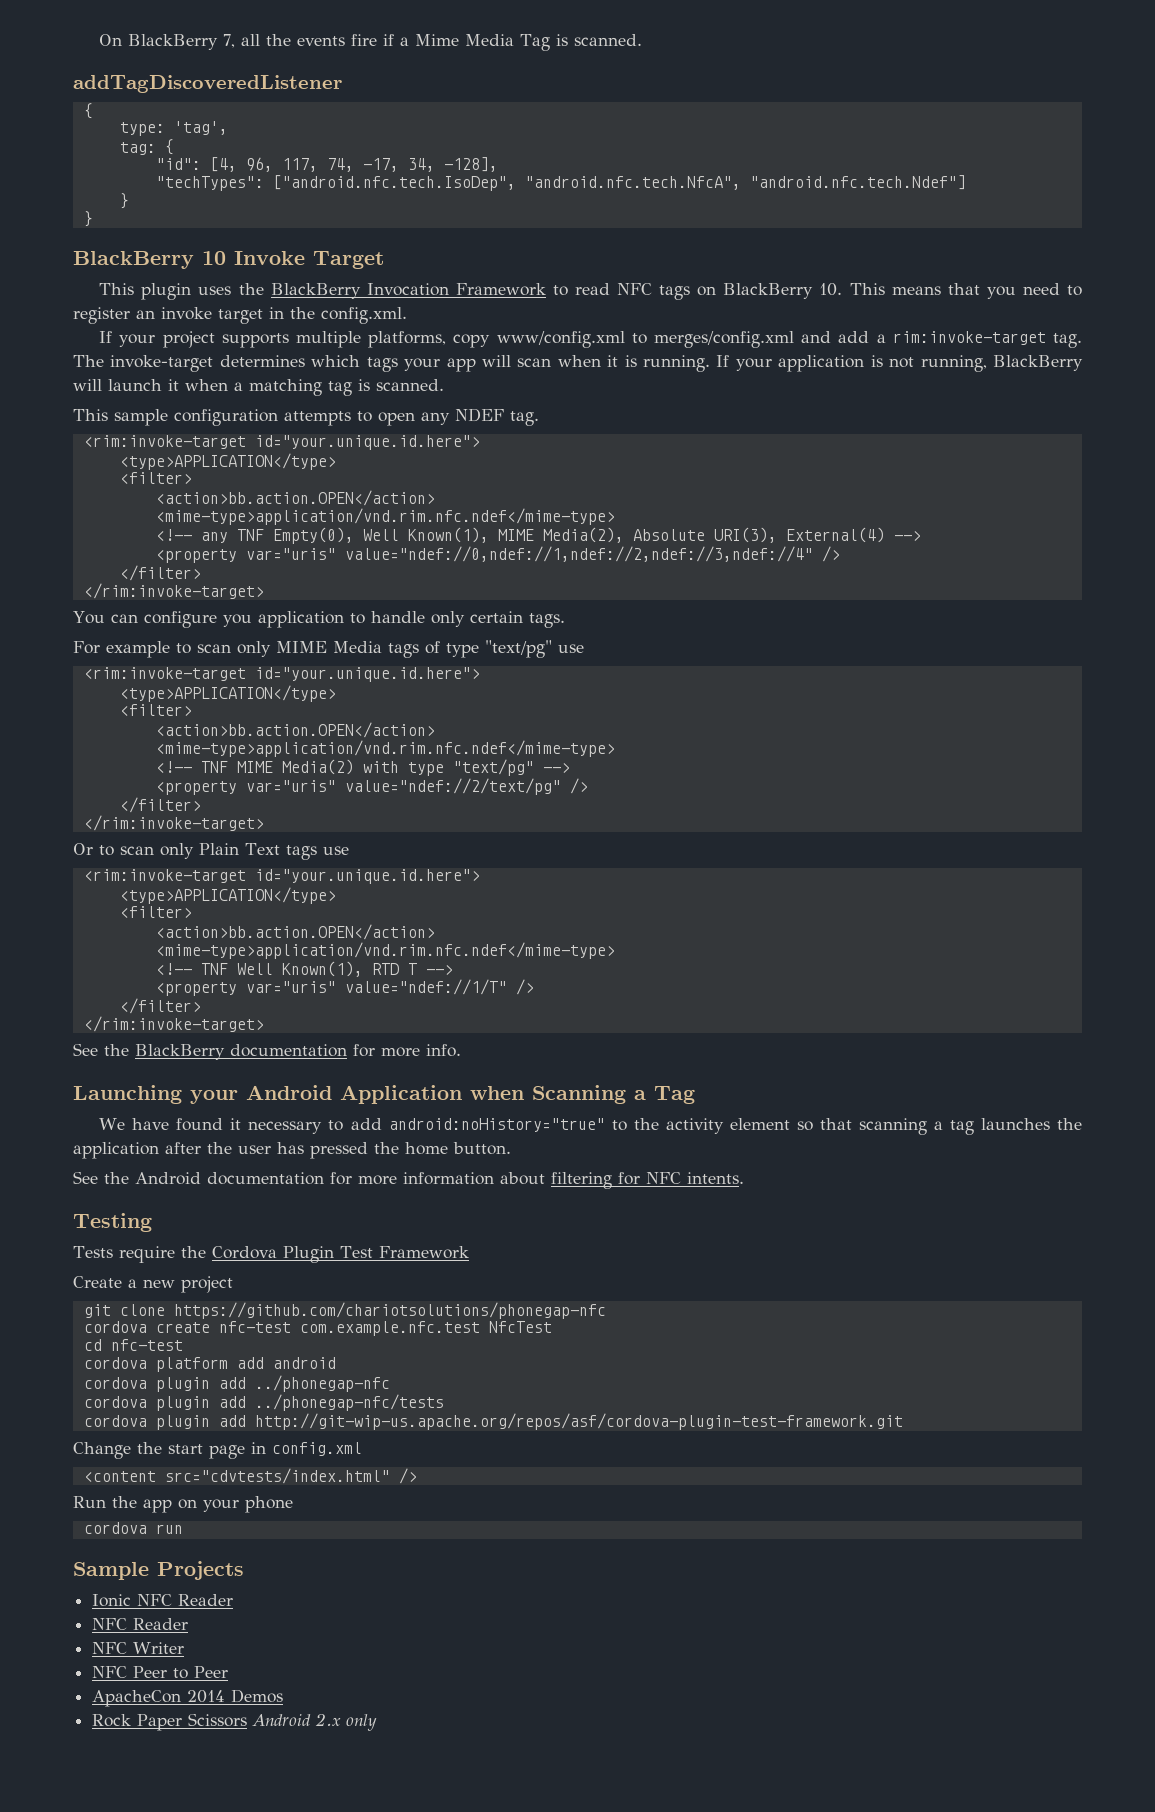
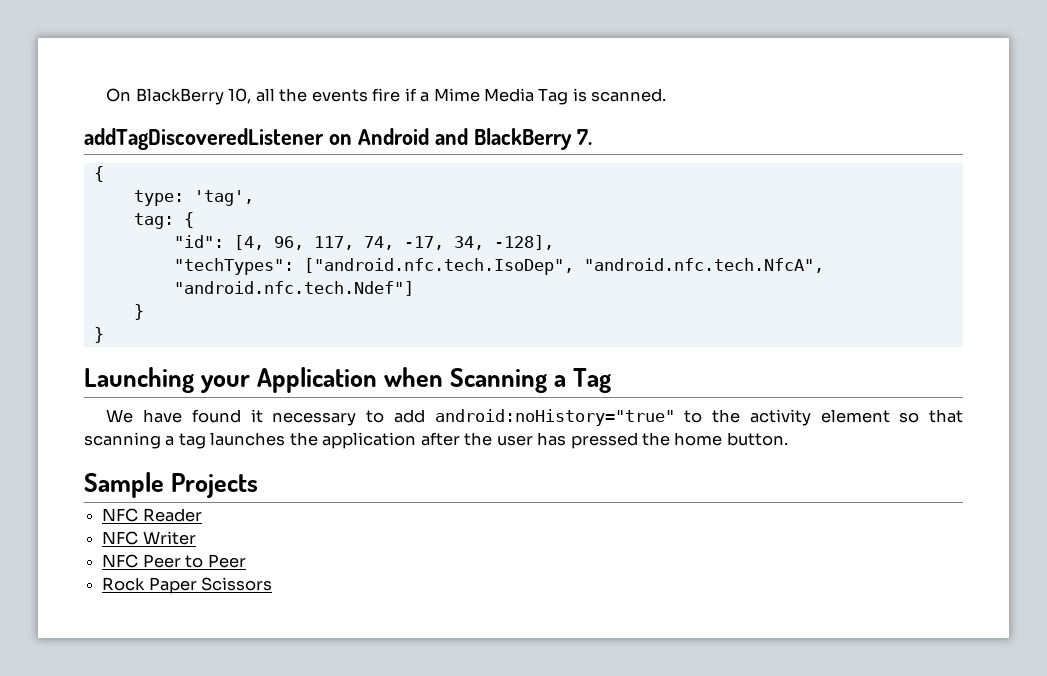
[223,34,236,48] 7, -> [228,88,252,104] 10,
(342, 84) none -> [328,128,592,150] on Android and BlackBerry 7.
[73,251,384,269] [99,283,1082,300] [73,307,407,324] [99,331,1083,348] [73,355,1084,372] [73,379,444,396] [73,408,539,426] [83,435,480,450] [119,453,336,470] [119,472,192,484] [155,490,435,506] [155,508,615,525] [155,527,921,544] [155,546,840,563] [119,565,201,581] [83,583,264,599] [73,611,565,628] [73,640,584,658] [83,667,480,682] [119,685,336,702] [119,704,192,716] [155,722,435,738] [155,740,615,757] [155,759,570,776] [155,778,588,795] [119,797,201,813] [83,815,264,831] [73,843,349,860] [83,869,480,884] [119,887,336,904] [119,906,192,918] [155,924,435,940] [155,942,615,959] [155,961,453,977] [155,979,534,996] [119,998,201,1014] [83,1016,264,1032] [73,1043,461,1060] // BlackBerry 10 Invoke Target // This plugin uses the BlackBerry Invocation Framework to read NFC tags on BlackBerry 10. This means that you need to register an invoke target in the config.xml. // If your project supports multiple platforms, copy www/config.xml to merges/config.xml and add a rim:invoke-target tag. The invoke-target determines which tags your app will scan when it is running. If your application is not running, BlackBerry will launch it when a matching tag is scanned. // This sample configuration attempts to open any NDEF tag. // <rim:invoke-target id="your.unique.id.here"> // <type>APPLICATION</type> // <filter> // <action>bb.action.OPEN</action> // <mime-type>application/vnd.rim.nfc.ndef</mime-type> // <!-- any TNF Empty(0), Well Known(1), MIME Media(2), Absolute URI(3), External(4) --> // <property var="uris" value="ndef://0,ndef://1,ndef://2,ndef://3,ndef://4" /> // </filter> // </rim:invoke-target> // You can configure you application to handle only certain tags. // For example to scan only MIME Media tags of type "text/pg" use // <rim:invoke-target id="your.unique.id.here"> // <type>APPLICATION</type> // <filter> // <action>bb.action.OPEN</action> // <mime-type>application/vnd.rim.nfc.ndef</mime-type> // <!-- TNF MIME Media(2) with type "text/pg" --> // <property var="uris" value="ndef://2/text/pg" /> // </filter> // </rim:invoke-target> // Or to scan only Plain Text tags use // <rim:invoke-target id="your.unique.id.here"> // <type>APPLICATION</type> // <filter> // <action>bb.action.OPEN</action> // <mime-type>application/vnd.rim.nfc.ndef</mime-type> // <!-- TNF Well Known(1), RTD T --> // <property var="uris" value="ndef://1/T" /> // </filter> // </rim:invoke-target> // See the BlackBerry documentation for more info. -> (104, 335) none
[246,1085,332,1100] Android -> (251, 384) none
[73,1171,744,1189] [73,1213,152,1232] [73,1246,469,1263] [73,1276,233,1293] [83,1302,606,1319] [83,1321,552,1336] [83,1339,183,1351] [83,1357,336,1372] [83,1375,390,1392] [83,1394,444,1411] [83,1413,903,1430] [73,1442,362,1459] [83,1468,417,1484] [73,1496,293,1513] [83,1522,183,1534] // See the Android documentation for more information about filtering for NFC intents. // Testing // Tests require the Cordova Plugin Test Framework // Create a new project // git clone https://github.com/chariotsolutions/phonegap-nfc // cordova create nfc-test com.example.nfc.test NfcTest // cd nfc-test // cordova platform add android // cordova plugin add ../phonegap-nfc // cordova plugin add ../phonegap-nfc/tests // cordova plugin add http://git-wip-us.apache.org/repos/asf/cordova-plugin-test-framework.git // Change the start page in config.xml // <content src="cdvtests/index.html" /> // Run the app on your phone // cordova run -> (788, 439) none
[92,1594,234,1607] // Ionic NFC Reader -> (259, 485) none
[92,1689,284,1707] // ApacheCon 2014 Demos -> (246, 561) none
[252,1713,378,1731] Android 2.x only -> (273, 584) none

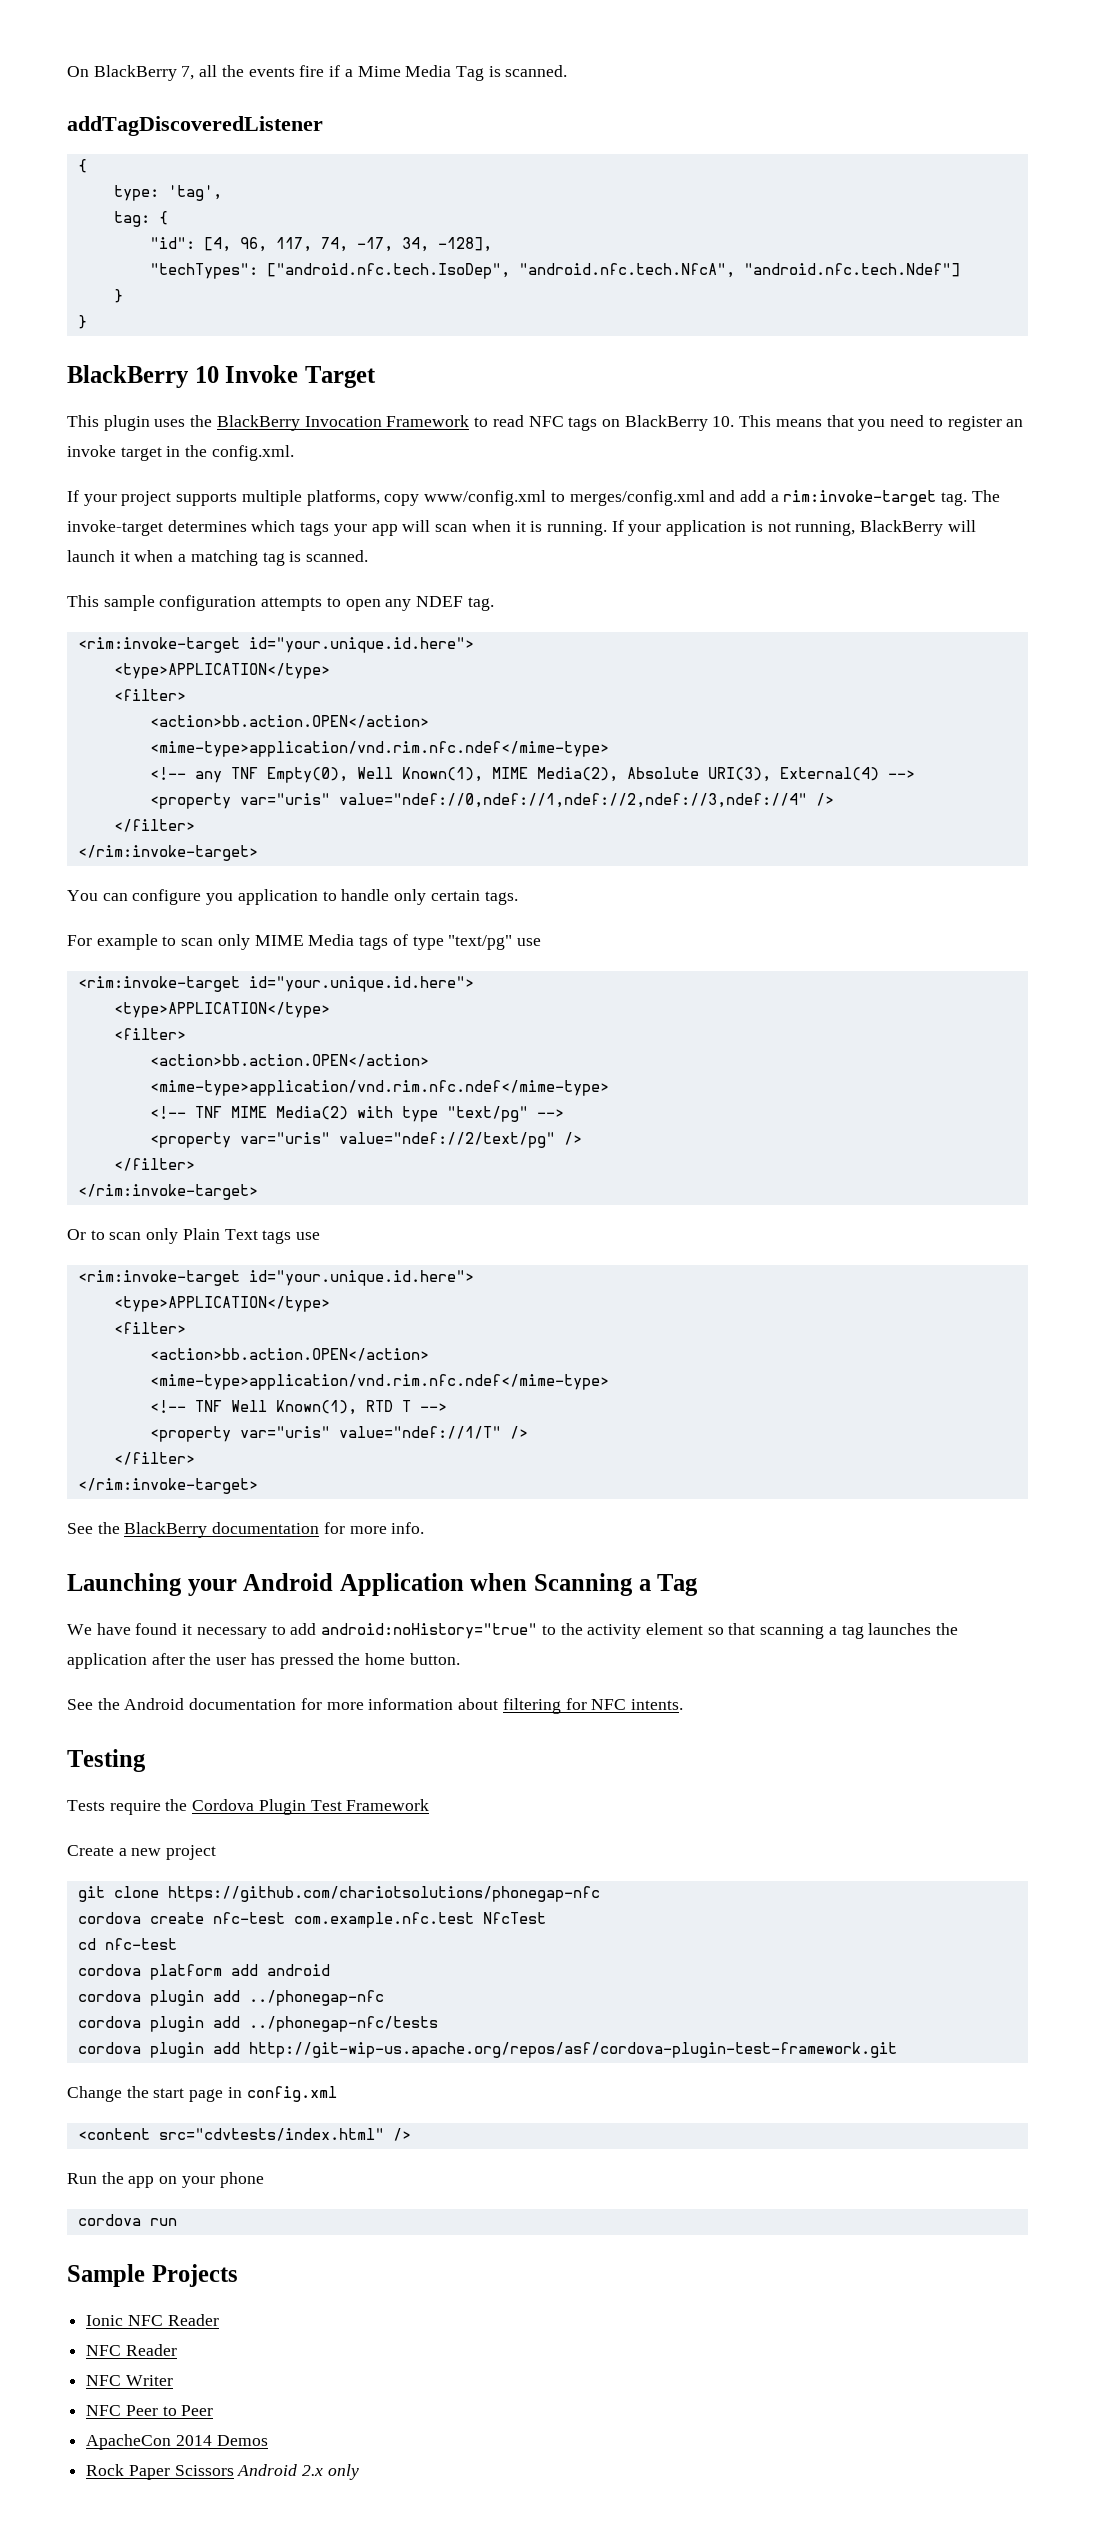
[228,88,252,104] 10, -> [181,66,195,80] 7,
[328,128,592,150] on Android and BlackBerry 7. -> (323, 126) none
(104, 335) none -> [67,365,376,388] [67,415,1024,431] [67,445,294,461] [67,490,1000,506] [67,520,976,536] [67,550,369,566] [67,595,494,611] [77,637,474,653] [113,663,330,679] [113,689,186,701] [149,715,429,728] [149,741,609,757] [149,767,915,783] [149,793,834,809] [113,819,195,832] [77,845,258,861] [67,889,518,905] [67,934,541,950] [77,976,474,992] [113,1002,330,1018] [113,1028,186,1040] [149,1054,429,1067] [149,1080,609,1096] [149,1106,564,1122] [149,1132,582,1148] [113,1158,195,1171] [77,1184,258,1200] [67,1228,321,1244] [77,1270,474,1286] [113,1296,330,1312] [113,1322,186,1334] [149,1348,429,1361] [149,1374,609,1390] [149,1400,447,1415] [149,1426,528,1442] [113,1452,195,1465] [77,1478,258,1494] [67,1522,425,1538] // BlackBerry 10 Invoke Target // This plugin uses the BlackBerry Invocation Framework to read NFC tags on BlackBerry 10. This means that you need to register an invoke target in the config.xml. // If your project supports multiple platforms, copy www/config.xml to merges/config.xml and add a rim:invoke-target tag. The invoke-target determines which tags your app will scan when it is running. If your application is not running, BlackBerry will launch it when a matching tag is scanned. // This sample configuration attempts to open any NDEF tag. // <rim:invoke-target id="your.unique.id.here"> // <type>APPLICATION</type> // <filter> // <action>bb.action.OPEN</action> // <mime-type>application/vnd.rim.nfc.ndef</mime-type> // <!-- any TNF Empty(0), Well Known(1), MIME Media(2), Absolute URI(3), External(4) --> // <property var="uris" value="ndef://0,ndef://1,ndef://2,ndef://3,ndef://4" /> // </filter> // </rim:invoke-target> // You can configure you application to handle only certain tags. // For example to scan only MIME Media tags of type "text/pg" use // <rim:invoke-target id="your.unique.id.here"> // <type>APPLICATION</type> // <filter> // <action>bb.action.OPEN</action> // <mime-type>application/vnd.rim.nfc.ndef</mime-type> // <!-- TNF MIME Media(2) with type "text/pg" --> // <property var="uris" value="ndef://2/text/pg" /> // </filter> // </rim:invoke-target> // Or to scan only Plain Text tags use // <rim:invoke-target id="your.unique.id.here"> // <type>APPLICATION</type> // <filter> // <action>bb.action.OPEN</action> // <mime-type>application/vnd.rim.nfc.ndef</mime-type> // <!-- TNF Well Known(1), RTD T --> // <property var="uris" value="ndef://1/T" /> // </filter> // </rim:invoke-target> // See the BlackBerry documentation for more info.
(251, 384) none -> [243,1573,334,1591] Android
(788, 439) none -> [67,1698,683,1714] [67,1749,146,1772] [67,1799,430,1815] [67,1845,217,1860] [77,1886,600,1902] [77,1912,546,1928] [77,1938,177,1950] [77,1964,330,1980] [77,1990,384,2006] [77,2016,438,2032] [77,2042,897,2058] [67,2086,337,2102] [77,2128,411,2141] [67,2172,264,2188] [77,2214,177,2226] // See the Android documentation for more information about filtering for NFC intents. // Testing // Tests require the Cordova Plugin Test Framework // Create a new project // git clone https://github.com/chariotsolutions/phonegap-nfc // cordova create nfc-test com.example.nfc.test NfcTest // cd nfc-test // cordova platform add android // cordova plugin add ../phonegap-nfc // cordova plugin add ../phonegap-nfc/tests // cordova plugin add http://git-wip-us.apache.org/repos/asf/cordova-plugin-test-framework.git // Change the start page in config.xml // <content src="cdvtests/index.html" /> // Run the app on your phone // cordova run
(259, 485) none -> [86,2314,219,2326] // Ionic NFC Reader
(246, 561) none -> [86,2434,268,2450] // ApacheCon 2014 Demos
(273, 584) none -> [237,2464,359,2480] Android 2.x only

